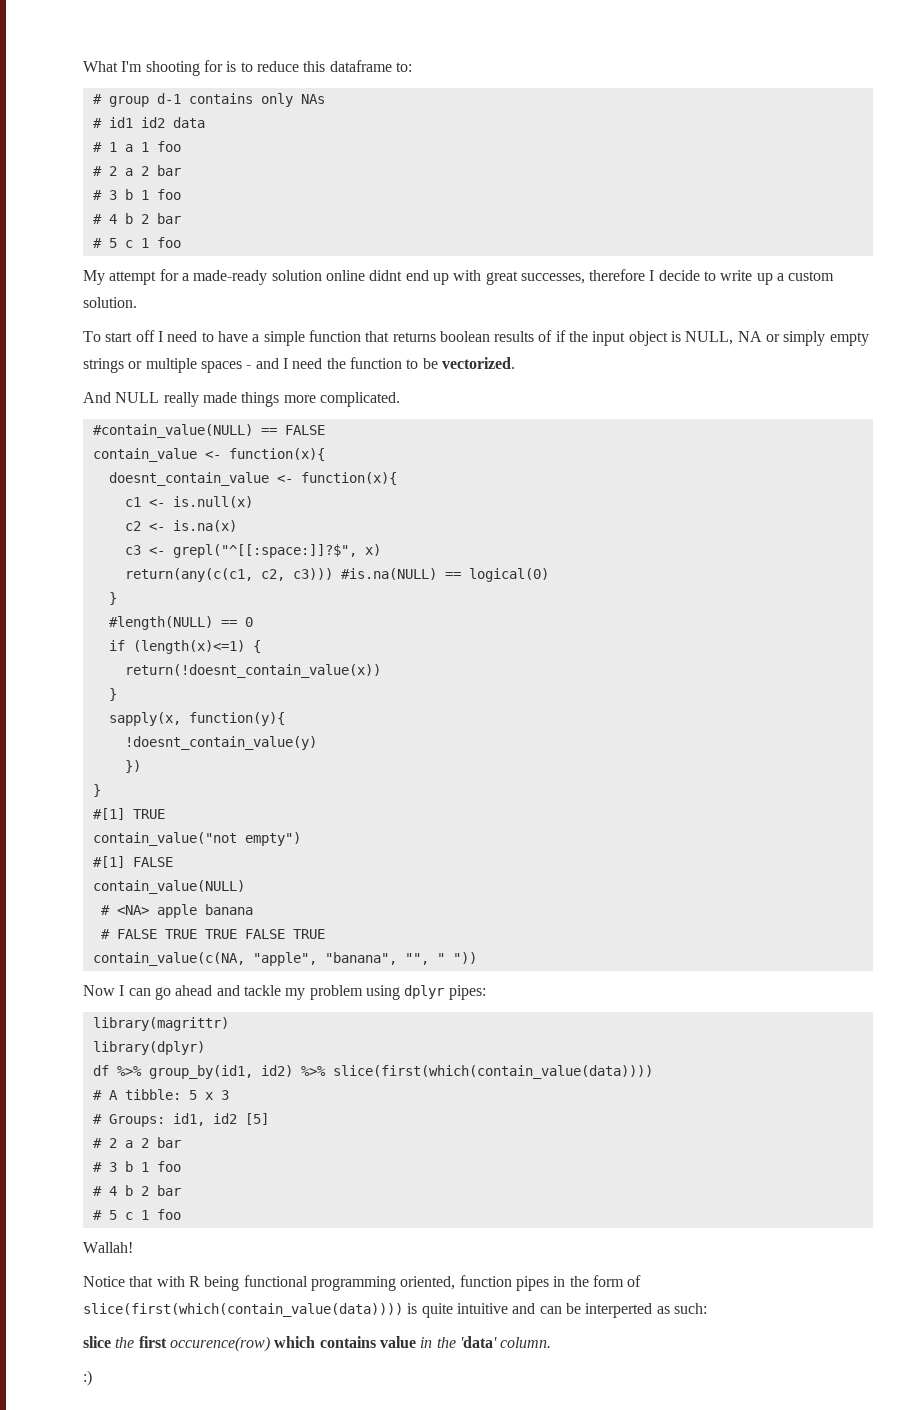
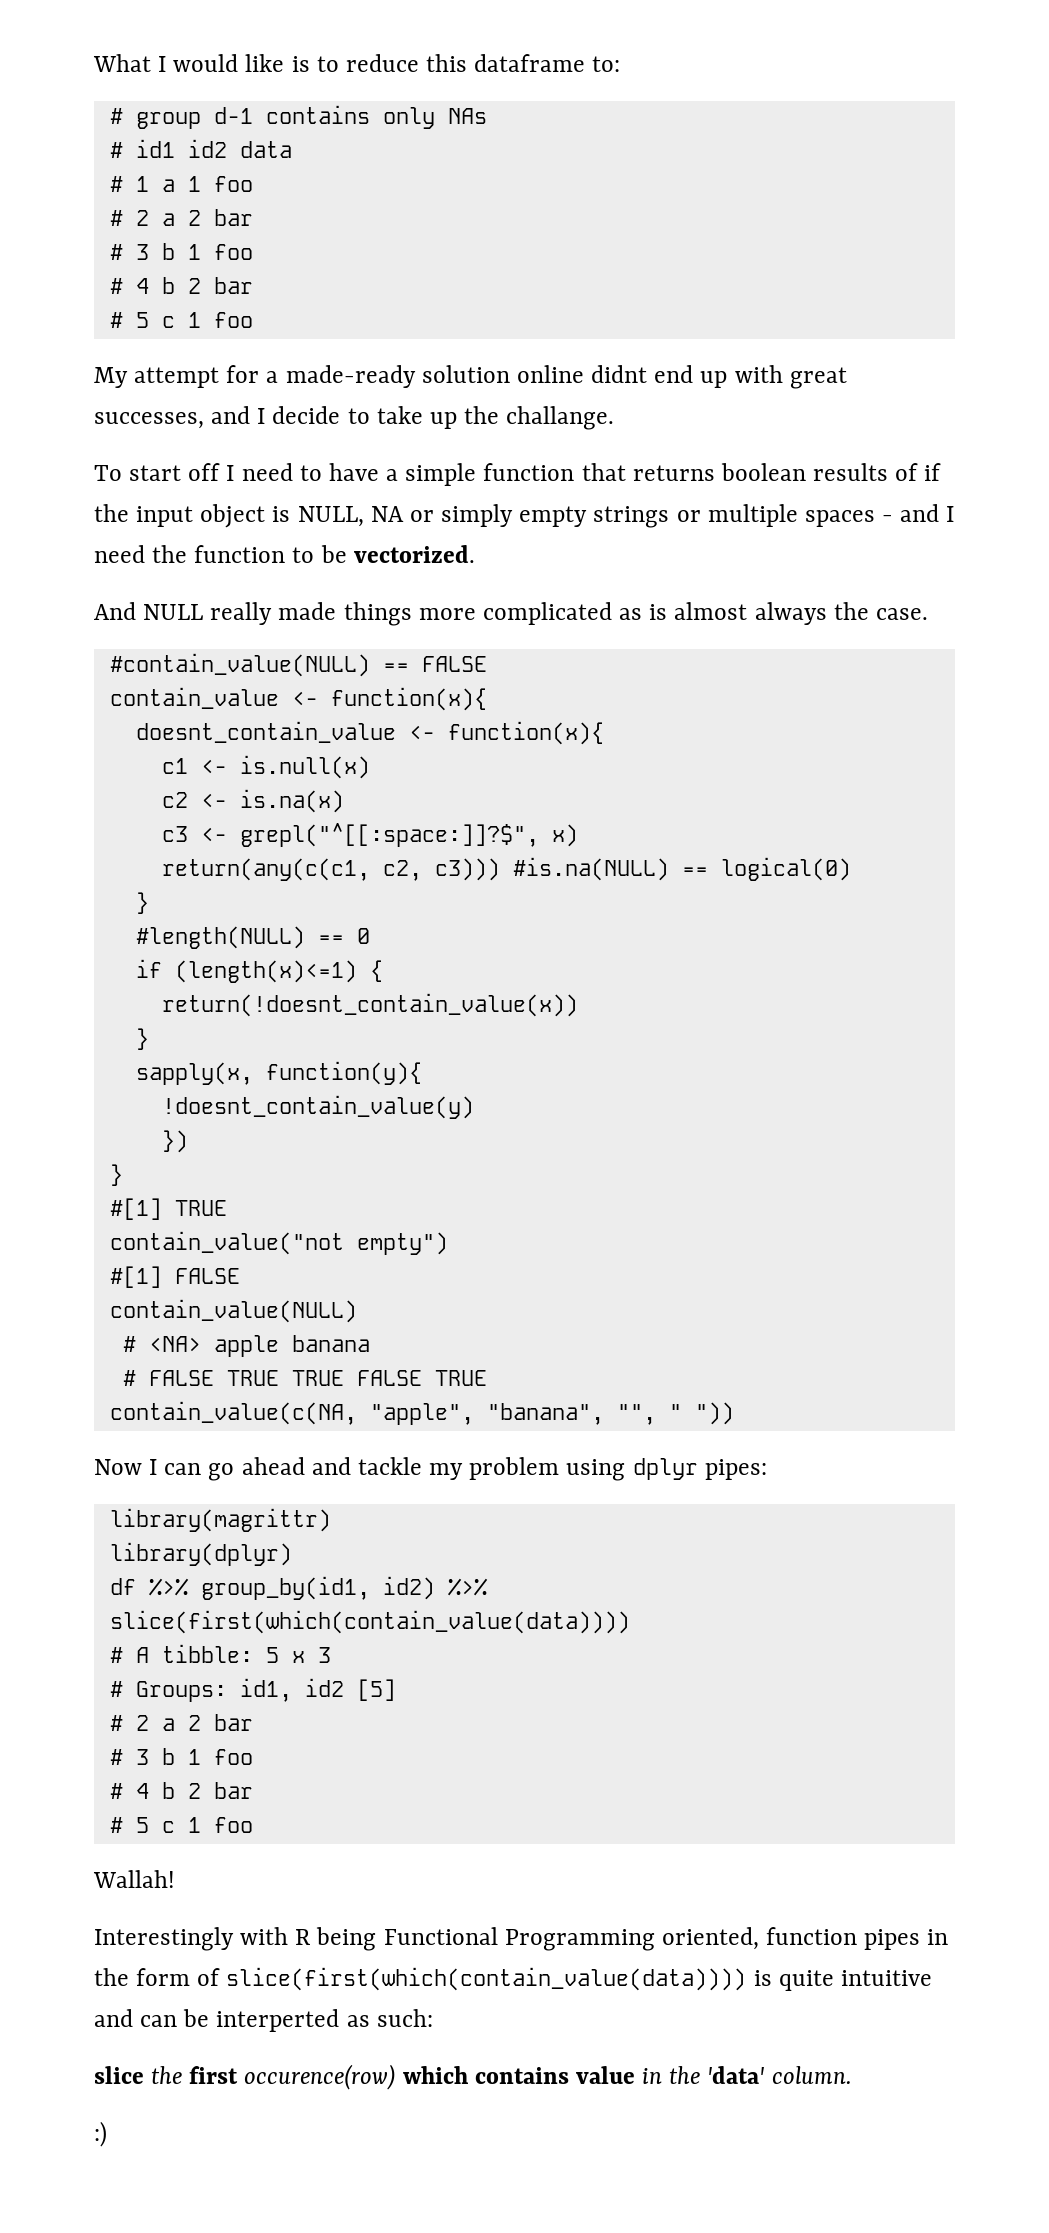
[121,60,223,76] I'm shooting for -> [158,54,285,72] I would like
[589,269,646,281] therefore -> [211,406,251,424] and
[720,270,835,285] [83,297,137,308] write up a custom solution. -> [376,406,615,430] take up the challange.
[319,392,400,407] complicated. -> [482,602,928,625] complicated as is almost always the case.
[83,1276,154,1287] Notice that -> [94,1927,234,1951] Interestingly
[243,1275,396,1291] functional programming -> [383,1927,655,1951] Functional Programming

